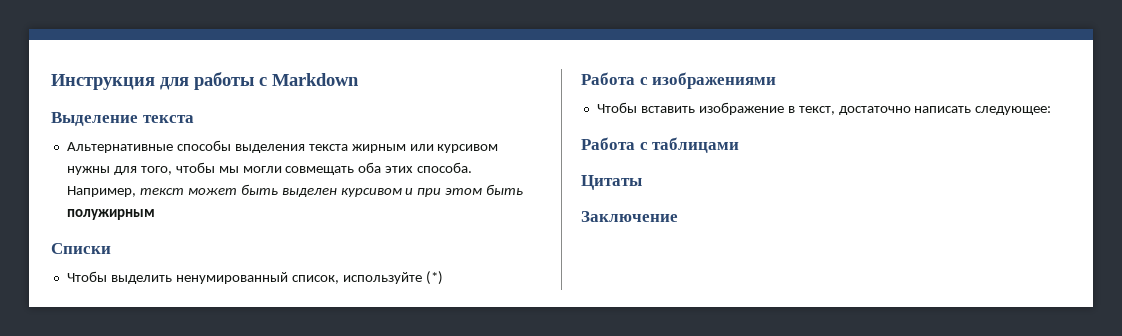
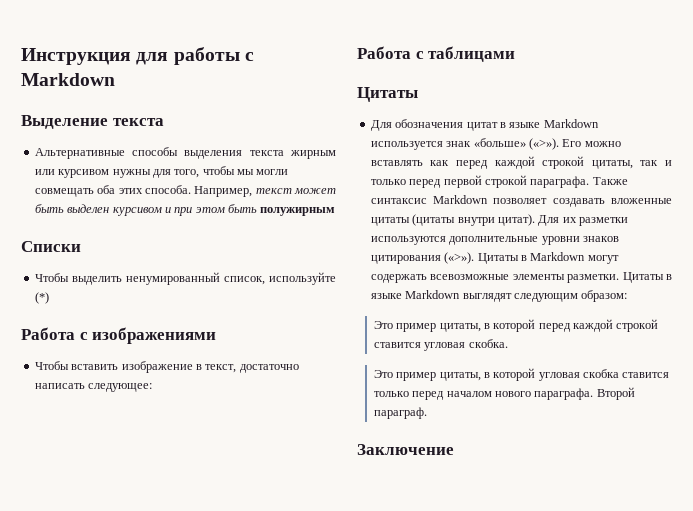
(642, 182) none -> [370,119,599,131] [370,138,621,150] [370,156,672,169] [370,175,628,188] [370,195,672,207] [370,214,628,226] [370,236,619,245] [370,252,619,264] [370,272,672,283] [370,290,628,302] [373,319,659,332] [373,339,508,351] [373,368,670,381] [373,387,635,400] [373,407,427,419] // Для обозначения цитат в языке Markdown используется знак «больше» («>»). Его можно вставлять как перед каждой строкой цитаты, так и только перед первой строкой параграфа. Также синтаксис Markdown позволяет создавать вложенные цитаты (цитаты внутри цитат). Для их разметки используются дополнительные уровни знаков цитирования («>»). Цитаты в Markdown могут содержать всевозможные элементы разметки. Цитаты в языке Markdown выглядят следующим образом: // Это пример цитаты, в которой перед каждой строкой ставится угловая скобка. // Это пример цитаты, в которой угловая скобка ставится только перед началом нового параграфа. Второй параграф.

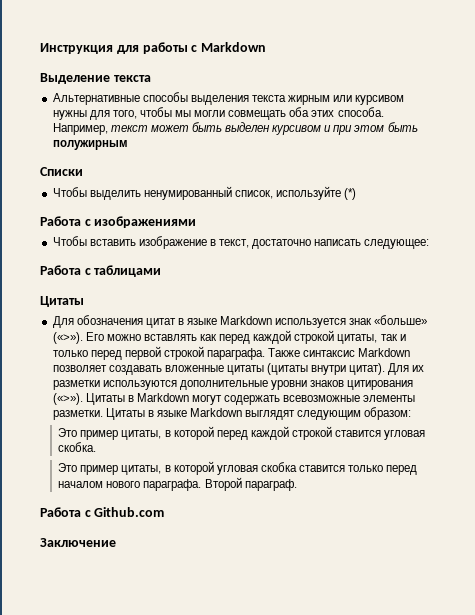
(427, 413) none -> [40,507,165,517] // Работа с Github.com

